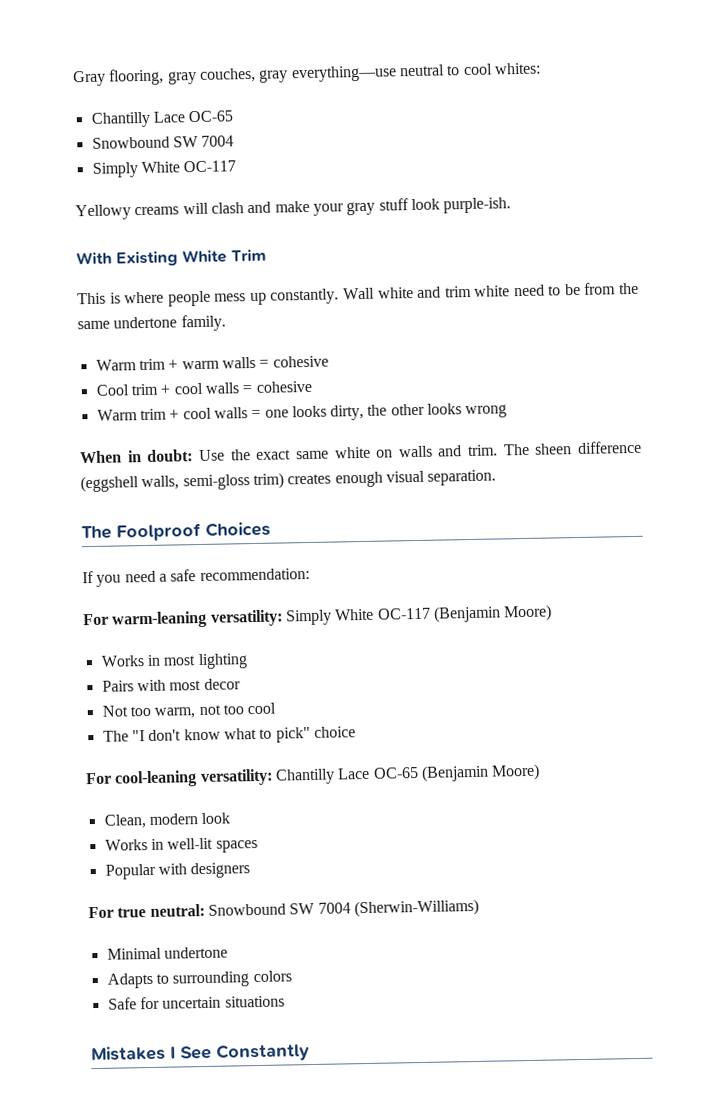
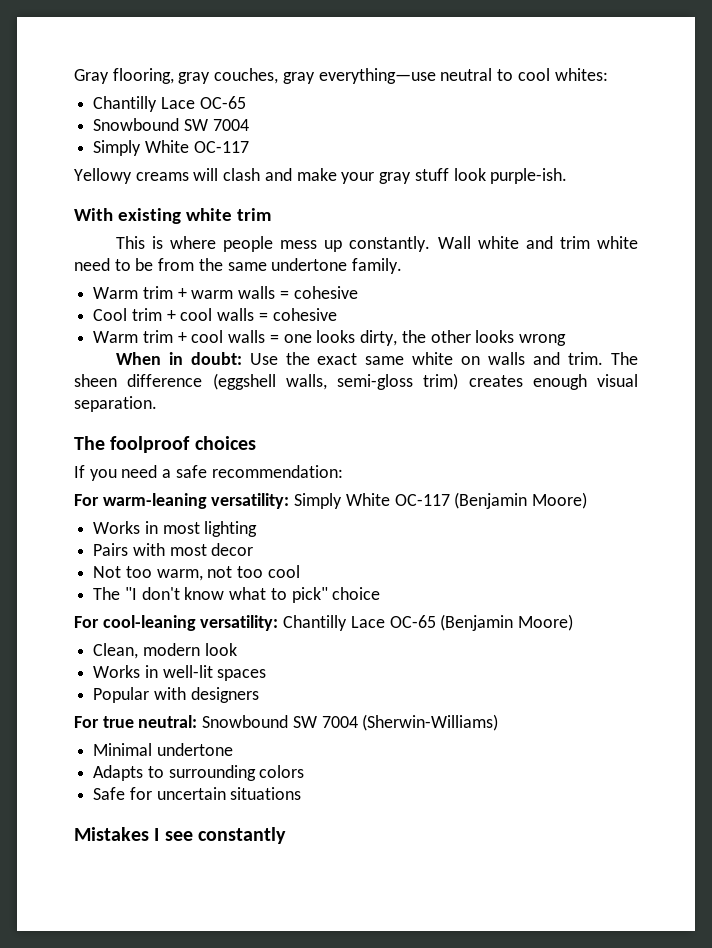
[116,248,267,267] Existing White Trim -> [117,208,271,224] existing white trim
[116,521,271,542] Foolproof Choices -> [110,436,256,453] foolproof choices
[180,1043,310,1062] See Constantly -> [164,827,286,844] see constantly

